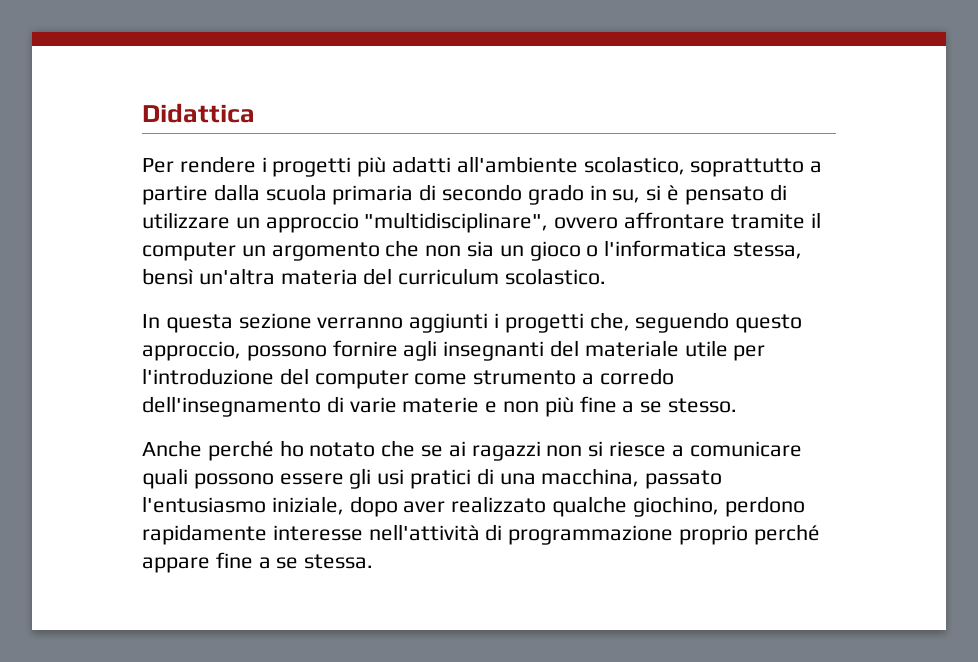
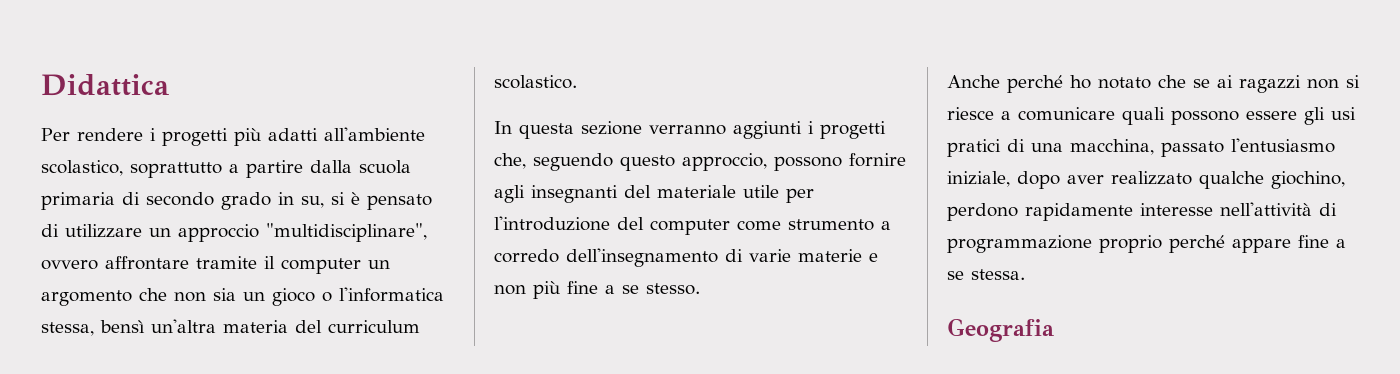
(374, 561) none -> [947,318,1054,342] // Geografia

